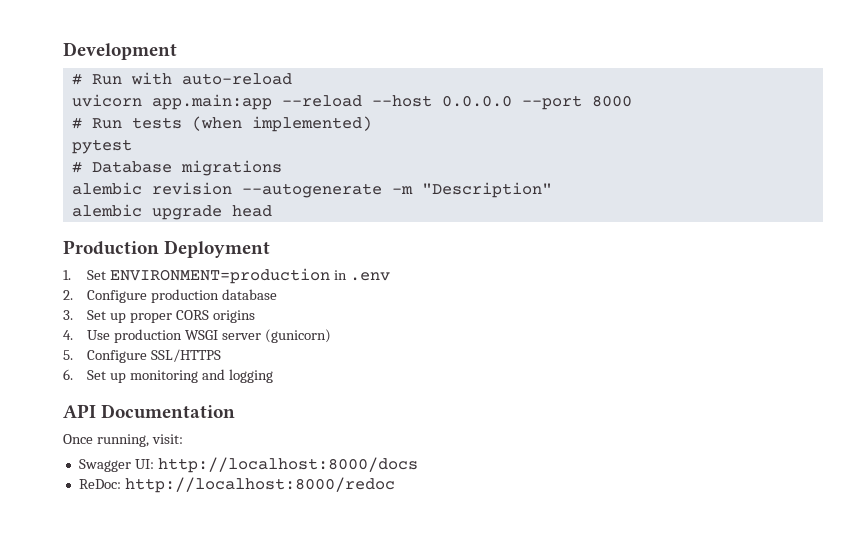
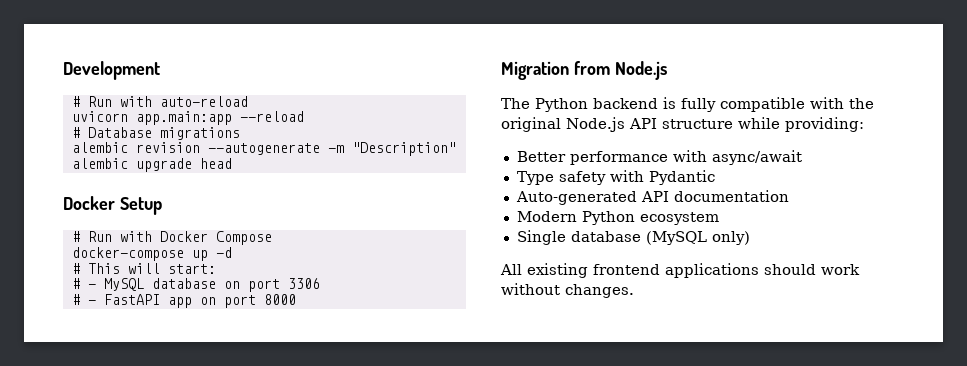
[371,95,632,110] [71,116,372,132] [71,139,132,154] --host 0.0.0.0 --port 8000 // # Run tests (when implemented) // pytest -> (304, 116) none
[63,240,271,258] [63,268,390,284] [63,289,277,303] [63,310,255,323] [63,329,331,343] [63,349,221,363] [63,369,273,383] [63,404,236,419] [63,434,183,447] [78,457,418,473] [78,477,395,493] Production Deployment // 1. Set ENVIRONMENT=production in .env // 2. Configure production database // 3. Set up proper CORS origins // 4. Use production WSGI server (gunicorn) // 5. Configure SSL/HTTPS // 6. Set up monitoring and logging // API Documentation // Once running, visit: // Swagger UI: http://localhost:8000/docs // ReDoc: http://localhost:8000/redoc -> [63,196,162,215] [71,231,272,245] [71,247,232,261] [71,263,216,274] [71,278,320,292] [71,294,296,308] [501,61,667,80] [501,97,874,112] [501,117,864,132] [516,150,802,165] [516,170,715,185] [515,190,789,205] [516,211,719,225] [516,230,750,245] [500,263,860,278] [501,283,634,298] Docker Setup // # Run with Docker Compose // docker-compose up -d // # This will start: // # - MySQL database on port 3306 // # - FastAPI app on port 8000 // Migration from Node.js // The Python backend is fully compatible with the original Node.js API structure while providing: // Better performance with async/await // Type safety with Pydantic // Auto-generated API documentation // Modern Python ecosystem // Single database (MySQL only) // All existing frontend applications should work without changes.

